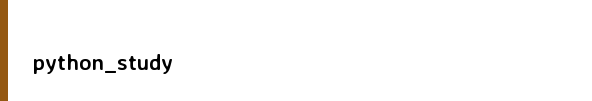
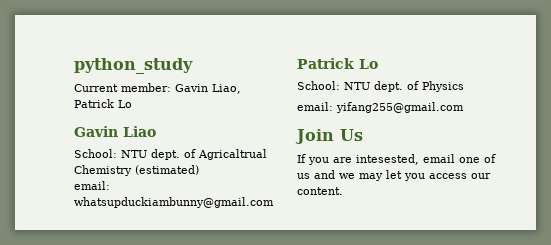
(173, 64) none -> [74,83,241,94] [74,99,132,108] [74,126,156,137] [74,149,267,160] [74,165,199,176] [74,181,110,190] [74,197,274,208] [297,58,378,69] [297,81,464,92] [297,102,464,113] [295,129,363,144] [297,154,496,165] [297,170,491,181] [297,187,343,195] // Current member: Gavin Liao, Patrick Lo // Gavin Liao // School: NTU dept. of Agricaltrual Chemistry (estimated) // email: whatsupduckiambunny@gmail.com // Patrick Lo // School: NTU dept. of Physics // email: yifang255@gmail.com // Join Us // If you are intesested, email one of us and we may let you access our content.

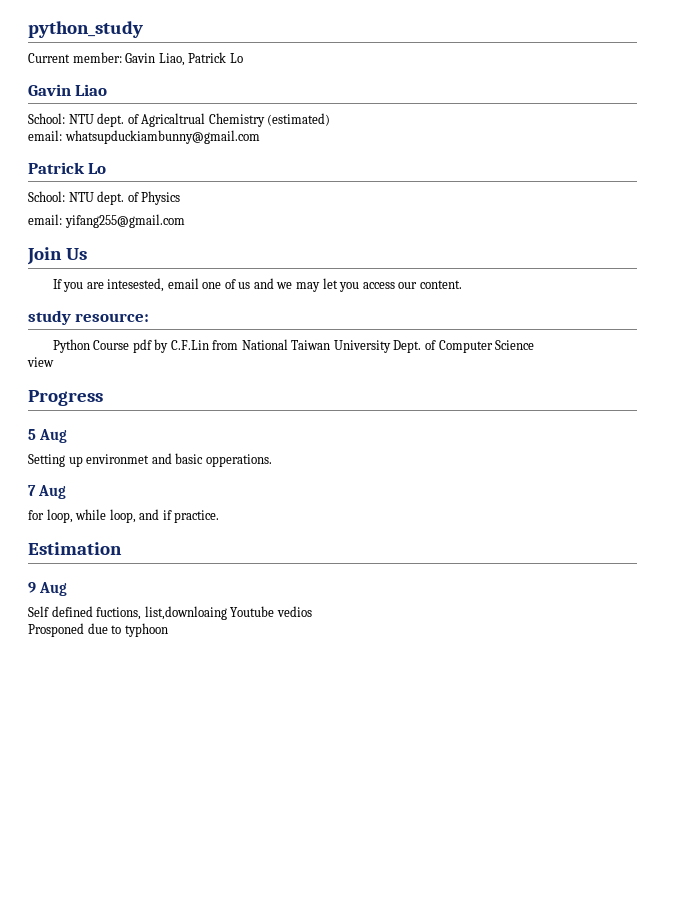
(343, 191) none -> [28,310,150,325] [52,339,535,353] [27,357,54,367] [28,390,103,406] [28,429,67,443] [28,453,272,467] [28,485,66,499] [28,509,220,523] [28,542,122,555] [28,582,67,596] [28,606,312,620] [28,623,168,637] // study resource: // Python Course pdf by C.F.Lin from National Taiwan University Dept. of Computer Science // view // Progress // 5 Aug // Setting up environmet and basic opperations. // 7 Aug // for loop, while loop, and if practice. // Estimation // 9 Aug // Self defined fuctions, list,downloaing Youtube vedios // Prosponed due to typhoon

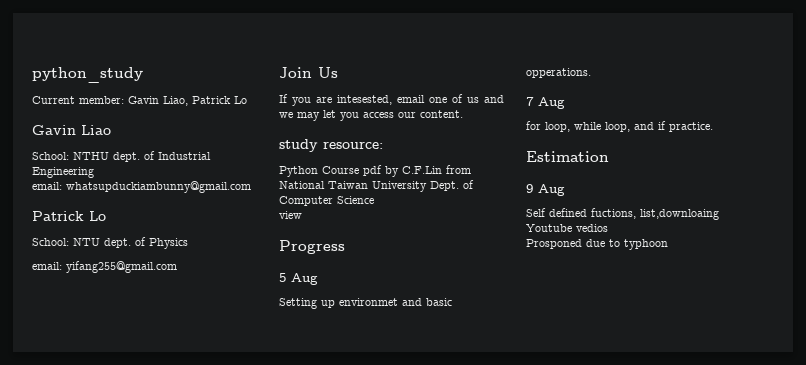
[68,113,331,127] NTU dept. of Agricaltrual Chemistry (estimated) -> [73,151,211,162] [32,167,94,178] NTHU dept. of Industrial Engineering

